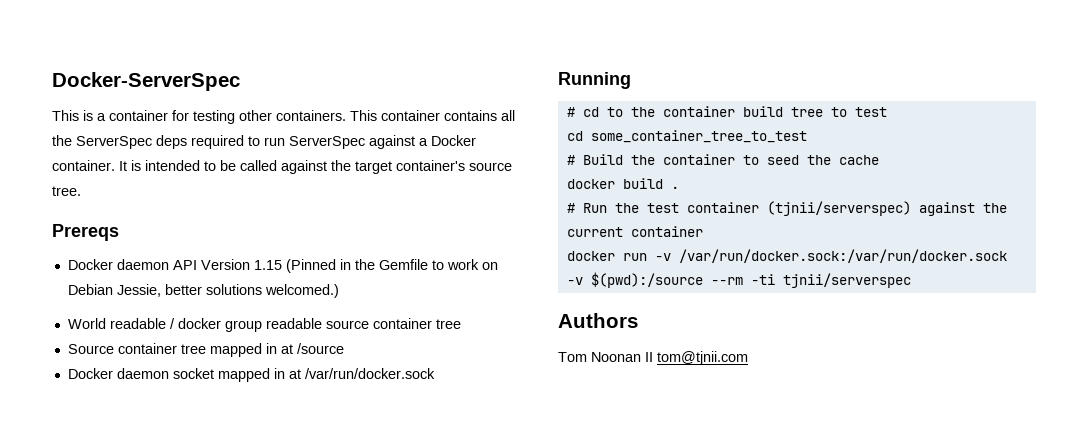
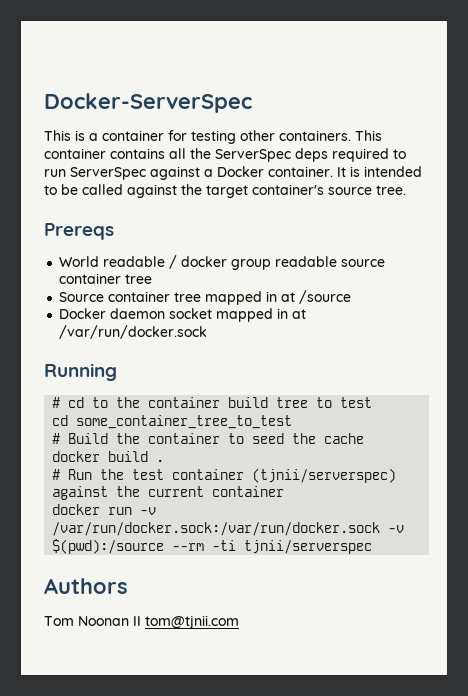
[67,259,498,273] [67,284,339,298] // Docker daemon API Version 1.15 (Pinned in the Gemfile to work on Debian Jessie, better solutions welcomed.) -> (114, 231) none

